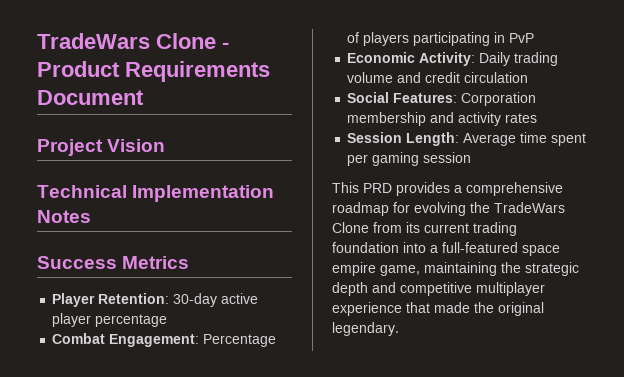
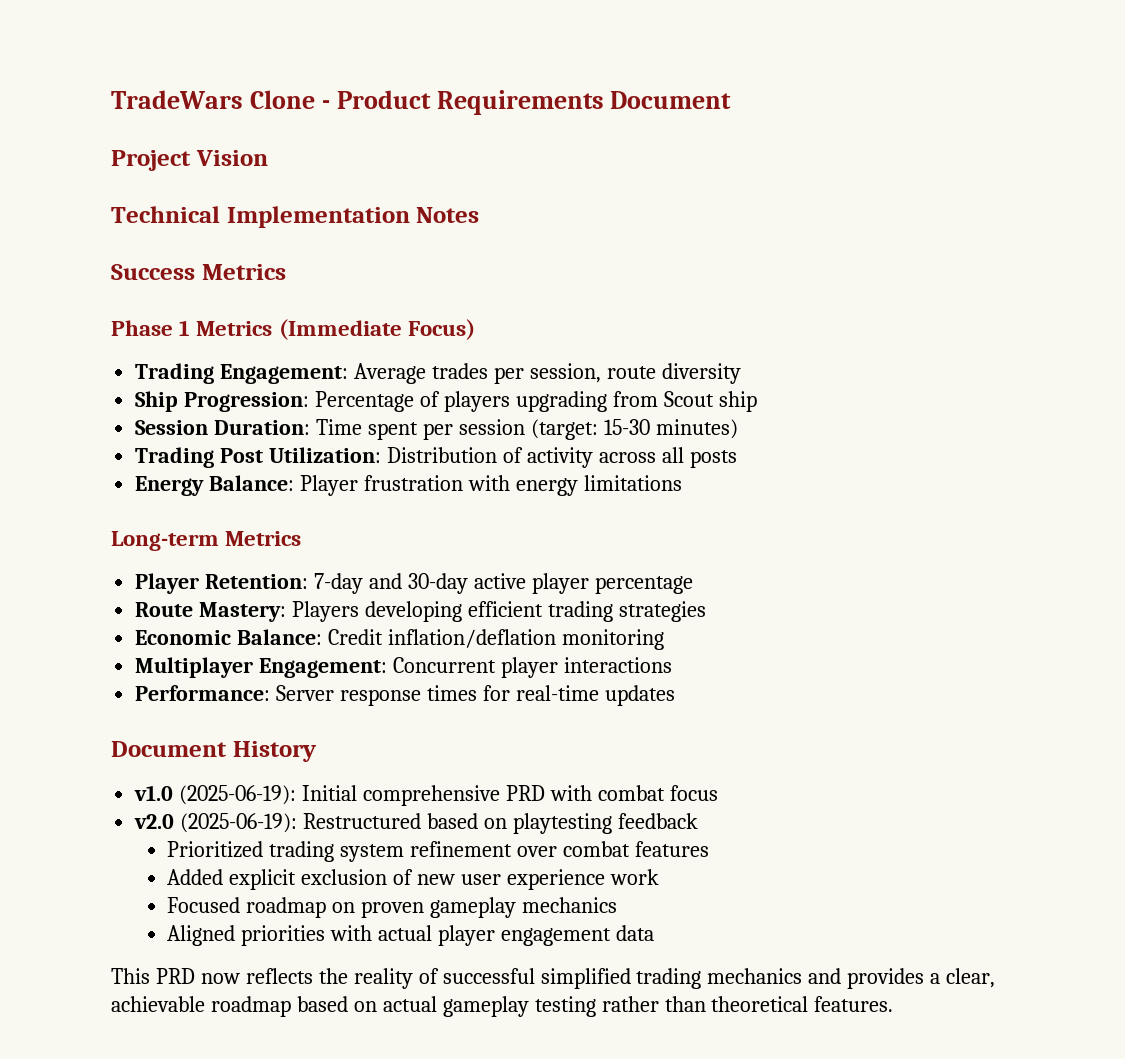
(190, 262) none -> [111,319,475,340] [135,363,741,384] [135,391,757,412] [135,419,738,440] [135,447,737,468] [135,475,682,496] [111,531,302,551] // Phase 1 Metrics (Immediate Focus) // Trading Engagement: Average trades per session, route diversity // Ship Progression: Percentage of players upgrading from Scout ship // Session Duration: Time spent per session (target: 15-30 minutes) // Trading Post Utilization: Distribution of activity across all posts // Energy Balance: Player frustration with energy limitations // Long-term Metrics
(170, 298) none -> [314,573,403,594] 7-day and
[52,333,277,347] [347,32,535,46] [347,52,559,66] [347,72,529,83] [347,92,537,106] [347,112,538,126] [347,132,587,146] [347,152,472,166] [332,182,563,196] [332,202,565,216] [332,222,517,236] [332,242,560,256] [332,262,579,276] [332,282,545,296] [332,302,544,316] [332,322,399,336] Combat Engagement: Percentage of players participating in PvP // Economic Activity: Daily trading volume and credit circulation // Social Features: Corporation membership and activity rates // Session Length: Average time spent per gaming session // This PRD provides a comprehensive roadmap for evolving the TradeWars Clone from its current trading foundation into a full-featured space empire game, maintaining the strategic depth and competitive multiplayer experience that made the original legendary. -> [135,601,706,622] [135,629,664,650] [135,657,672,678] [135,685,675,706] [111,741,317,762] [134,785,718,806] [134,813,698,834] [167,841,710,862] [167,869,659,890] [167,897,618,918] [167,925,655,946] [111,968,996,989] [111,996,894,1017] Route Mastery: Players developing efficient trading strategies // Economic Balance: Credit inflation/deflation monitoring // Multiplayer Engagement: Concurrent player interactions // Performance: Server response times for real-time updates // Document History // v1.0 (2025-06-19): Initial comprehensive PRD with combat focus // v2.0 (2025-06-19): Restructured based on playtesting feedback // Prioritized trading system refinement over combat features // Added explicit exclusion of new user experience work // Focused roadmap on proven gameplay mechanics // Aligned priorities with actual player engagement data // This PRD now reflects the reality of successful simplified trading mechanics and provides a clear, achievable roadmap based on actual gameplay testing rather than theoretical features.

